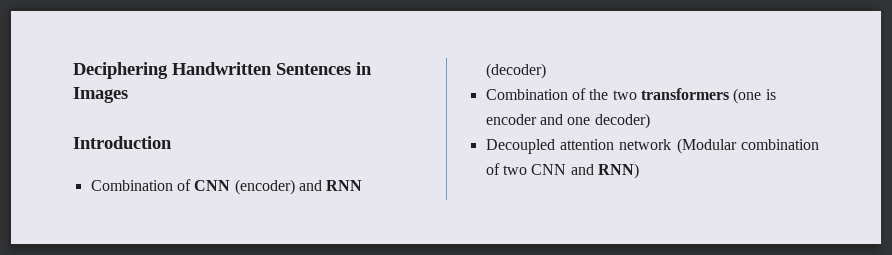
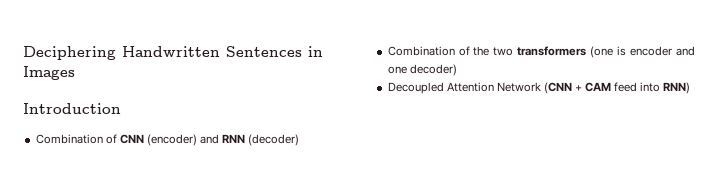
[559,138,819,154] [485,163,594,175] attention network (Modular combination of two CNN and -> [446,82,661,94] Attention Network (CNN + CAM feed into

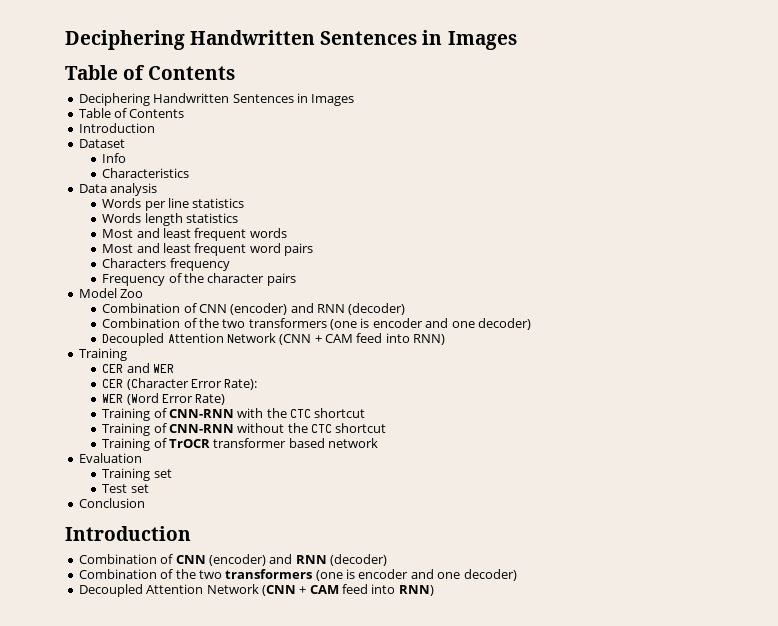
[23,46,323,60] [23,66,75,80] Deciphering Handwritten Sentences in Images -> [65,30,517,50] [65,65,236,80] [78,93,355,106] [78,108,185,118] [78,123,155,133] [78,139,125,148] [102,153,127,163] [102,168,190,178] [78,183,158,196] [102,198,245,211] [102,213,238,226] [102,228,287,241] [102,243,314,256] [102,258,230,271] [102,273,296,286] [78,288,144,298] [102,303,406,315] [102,318,531,330] [102,333,446,346] [78,348,127,361] [102,363,174,373] [102,378,258,390] [102,393,226,405] [102,408,366,421] [102,423,387,436] [102,438,379,451] [78,453,142,463] [102,468,172,481] [102,484,149,493] [78,498,145,508] Deciphering Handwritten Sentences in Images // Table of Contents // Deciphering Handwritten Sentences in Images // Table of Contents // Introduction // Dataset // Info // Characteristics // Data analysis // Words per line statistics // Words length statistics // Most and least frequent words // Most and least frequent word pairs // Characters frequency // Frequency of the character pairs // Model Zoo // Combination of CNN (encoder) and RNN (decoder) // Combination of the two transformers (one is encoder and one decoder) // Decoupled Attention Network (CNN + CAM feed into RNN) // Training // CER and WER // CER (Character Error Rate): // WER (Word Error Rate) // Training of CNN-RNN with the CTC shortcut // Training of CNN-RNN without the CTC shortcut // Training of TrOCR transformer based network // Evaluation // Training set // Test set // Conclusion

